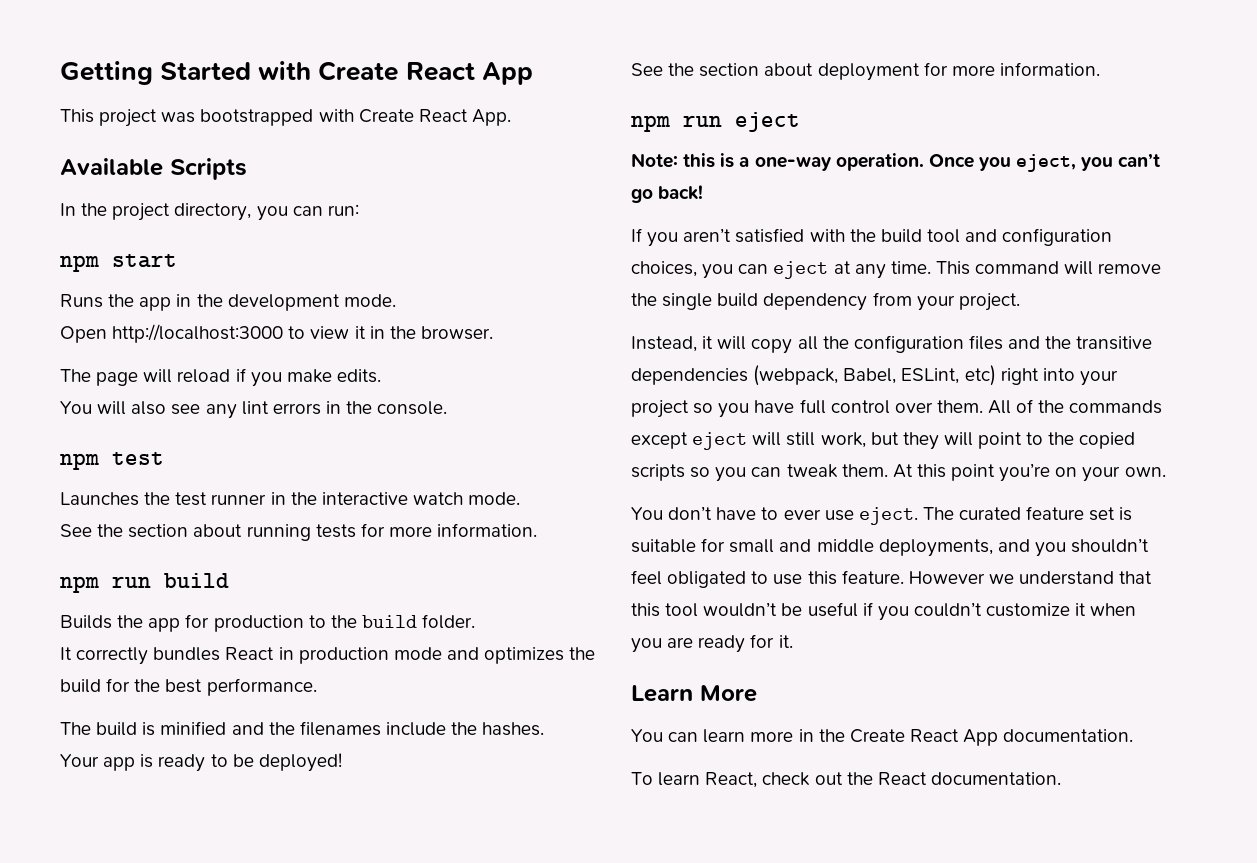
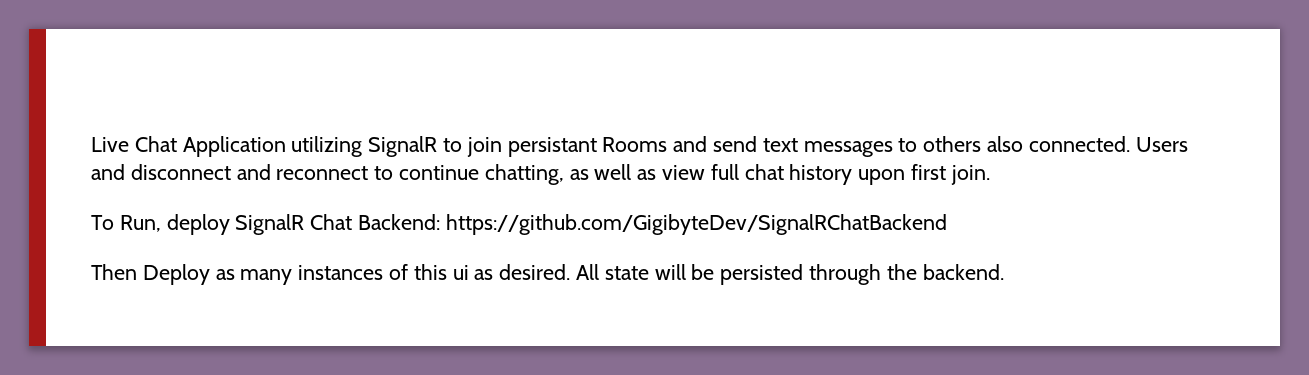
[60,61,533,85] [60,109,511,127] [60,158,247,180] [60,203,359,221] [60,254,177,272] [60,294,396,311] [60,324,493,343] [60,368,381,387] [60,401,448,419] [60,452,164,470] [60,492,521,506] [60,523,538,541] [60,573,229,593] [60,614,476,632] [60,647,596,665] [60,678,317,696] [60,721,545,736] [60,753,342,772] [631,62,1100,81] [631,112,800,132] [631,153,1161,172] [631,185,704,203] [631,228,1113,247] [631,261,1162,279] [631,292,1020,311] [631,335,1153,354] [631,365,1118,386] [631,399,1163,418] [631,432,1136,450] [631,463,1166,482] [631,506,1133,525] [631,538,1150,557] [631,570,1153,588] [631,602,1137,621] [631,634,793,653] [631,685,757,702] [631,729,1134,746] [631,772,1061,788] Getting Started with Create React App // This project was bootstrapped with Create React App. // Available Scripts // In the project directory, you can run: // npm start // Runs the app in the development mode. // Open http://localhost:3000 to view it in the browser. // The page will reload if you make edits. // You will also see any lint errors in the console. // npm test // Launches the test runner in the interactive watch mode. // See the section about running tests for more information. // npm run build // Builds the app for production to the build folder. // It correctly bundles React in production mode and optimizes the build for the best performance. // The build is minified and the filenames include the hashes. // Your app is ready to be deployed! // See the section about deployment for more information. // npm run eject // Note: this is a one-way operation. Once you eject, you can’t go back! // If you aren’t satisfied with the build tool and configuration choices, you can eject at any time. This command will remove the single build dependency from your project. // Instead, it will copy all the configuration files and the transitive dependencies (webpack, Babel, ESLint, etc) right into your project so you have full control over them. All of the commands except eject will still work, but they will point to the copied scripts so you can tweak them. At this point you’re on your own. // You don’t have to ever use eject. The curated feature set is suitable for small and middle deployments, and you shouldn’t feel obligated to use this feature. However we understand that this tool wouldn’t be useful if you couldn’t customize it when you are ready for it. // Learn More // You can learn more in the Create React App documentation. // To learn React, check out the React documentation. -> [91,136,1188,157] [91,164,990,185] [91,214,947,235] [91,264,1004,285] Live Chat Application utilizing SignalR to join persistant Rooms and send text messages to others also connected. Users and disconnect and reconnect to continue chatting, as well as view full chat history upon first join. // To Run, deploy SignalR Chat Backend: https://github.com/GigibyteDev/SignalRChatBackend // Then Deploy as many instances of this ui as desired. All state will be persisted through the backend.

